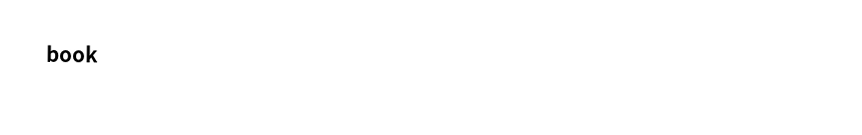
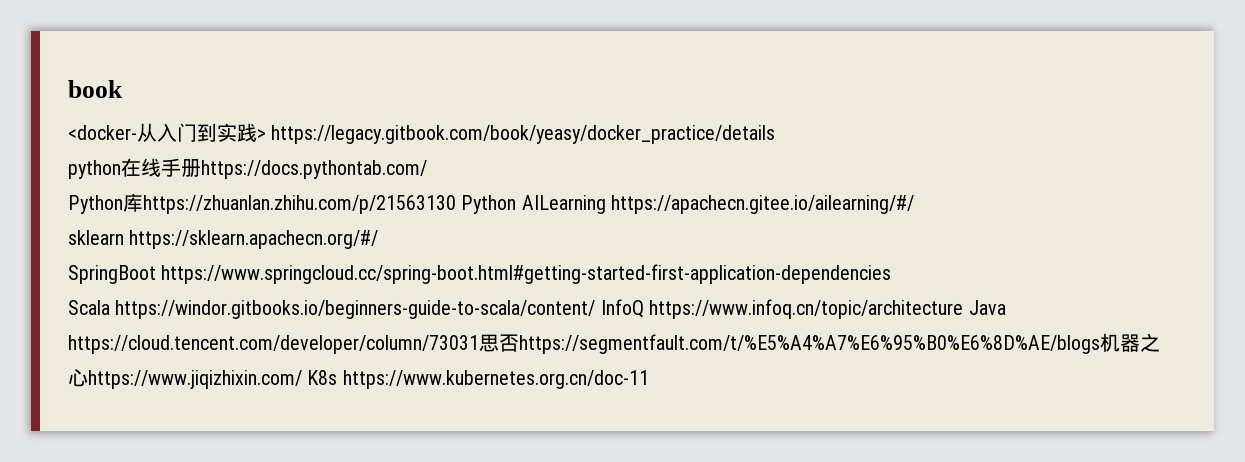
(99, 53) none -> [68,123,776,144] [68,158,427,179] [68,193,915,214] [68,230,379,249] [68,264,892,284] [68,299,1006,319] [68,333,1160,354] [68,369,649,389] // <docker-从入门到实践> https://legacy.gitbook.com/book/yeasy/docker_practice/details // python在线手册https://docs.pythontab.com/ // Python库https://zhuanlan.zhihu.com/p/21563130 Python AILearning https://apachecn.gitee.io/ailearning/#/ // sklearn https://sklearn.apachecn.org/#/ // SpringBoot https://www.springcloud.cc/spring-boot.html#getting-started-first-application-dependencies // Scala https://windor.gitbooks.io/beginners-guide-to-scala/content/ InfoQ https://www.infoq.cn/topic/architecture Java https://cloud.tencent.com/developer/column/73031思否https://segmentfault.com/t/%E5%A4%A7%E6%95%B0%E6%8D%AE/blogs机器之心https://www.jiqizhixin.com/ K8s https://www.kubernetes.org.cn/doc-11

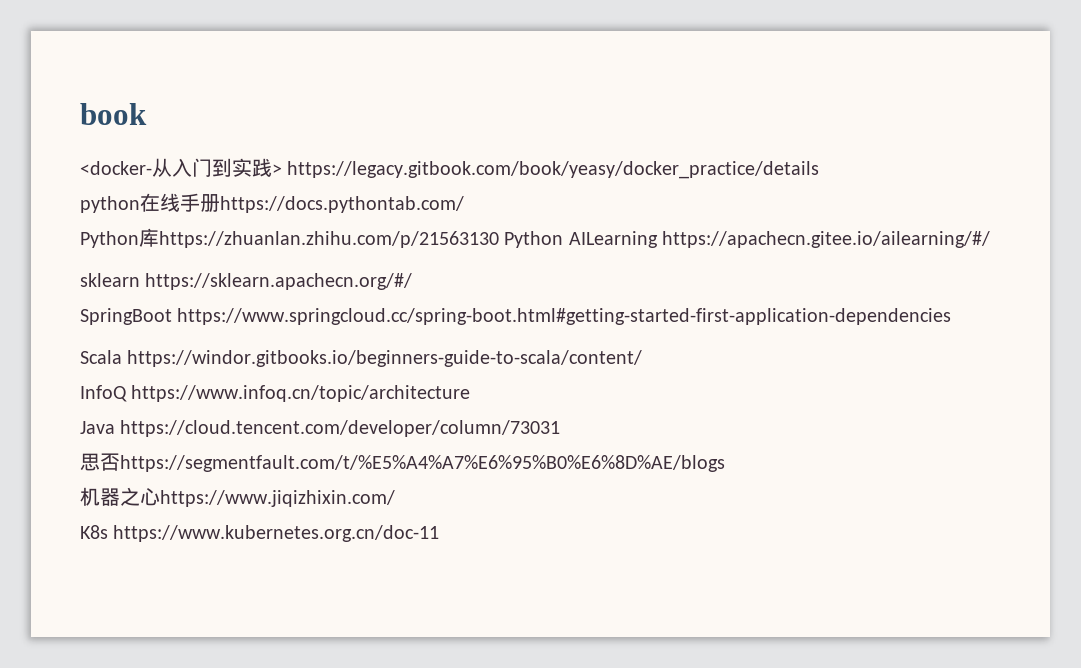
(596, 309) none -> (643, 358) //
(964, 309) none -> (471, 393) //
(479, 344) none -> (561, 428) //
(1100, 344) none -> (725, 463) //
(302, 379) none -> (395, 498) //

